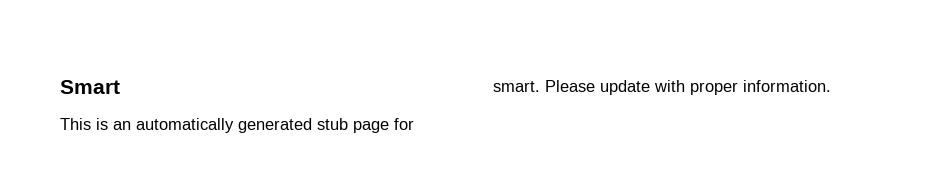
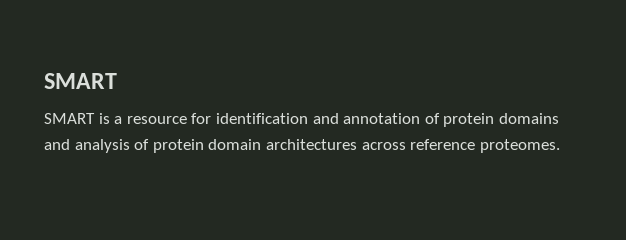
[60,80,120,94] [60,118,414,133] [493,80,831,95] Smart // This is an automatically generated stub page for smart. Please update with proper information. -> [44,73,117,89] [44,113,559,127] [44,139,560,153] SMART // SMART is a resource for identification and annotation of protein domains and analysis of protein domain architectures across reference proteomes.

